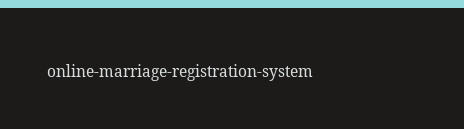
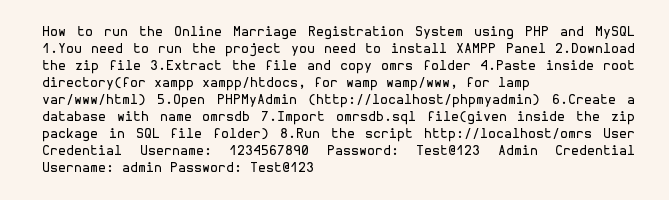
[47,64,313,81] online-marriage-registration-system -> [42,26,635,40] [42,43,636,57] [42,60,636,74] [42,77,530,91] [42,94,635,108] [42,111,635,125] [42,128,635,142] [42,145,635,155] [42,162,314,172] How to run the Online Marriage Registration System using PHP and MySQL 1.You need to run the project you need to install XAMPP Panel 2.Download the zip file 3.Extract the file and copy omrs folder 4.Paste inside root directory(for xampp xampp/htdocs, for wamp wamp/www, for lamp var/www/html) 5.Open PHPMyAdmin (http://localhost/phpmyadmin) 6.Create a database with name omrsdb 7.Import omrsdb.sql file(given inside the zip package in SQL file folder) 8.Run the script http://localhost/omrs User Credential Username: 1234567890 Password: Test@123 Admin Credential Username: admin Password: Test@123

